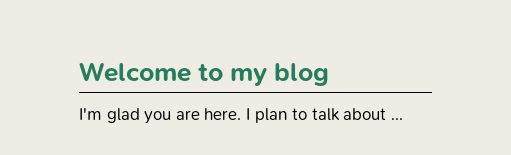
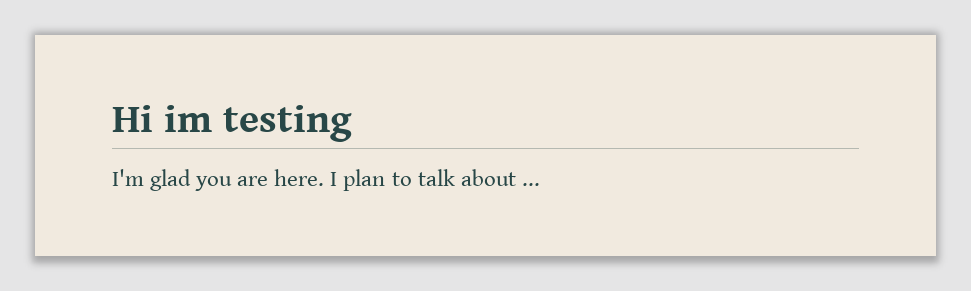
[79,62,330,86] Welcome to my blog -> [112,105,352,142] Hi im testing

